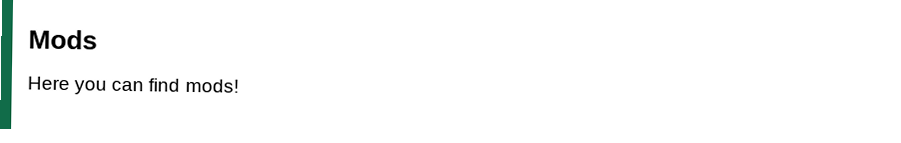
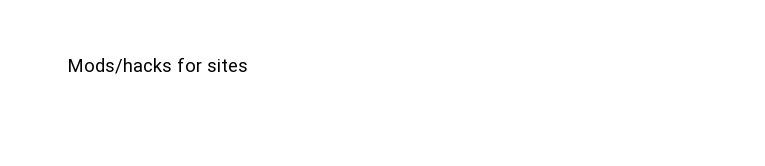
[28,29,98,50] [27,76,239,95] Mods // Here you can find mods! -> [67,57,248,74] Mods/hacks for sites

